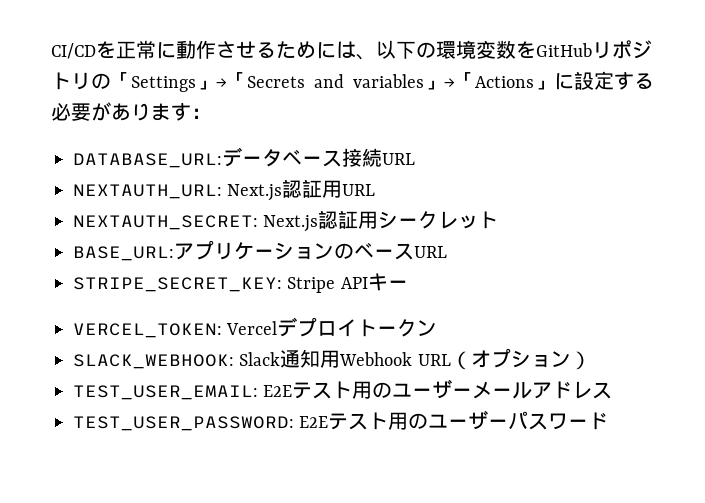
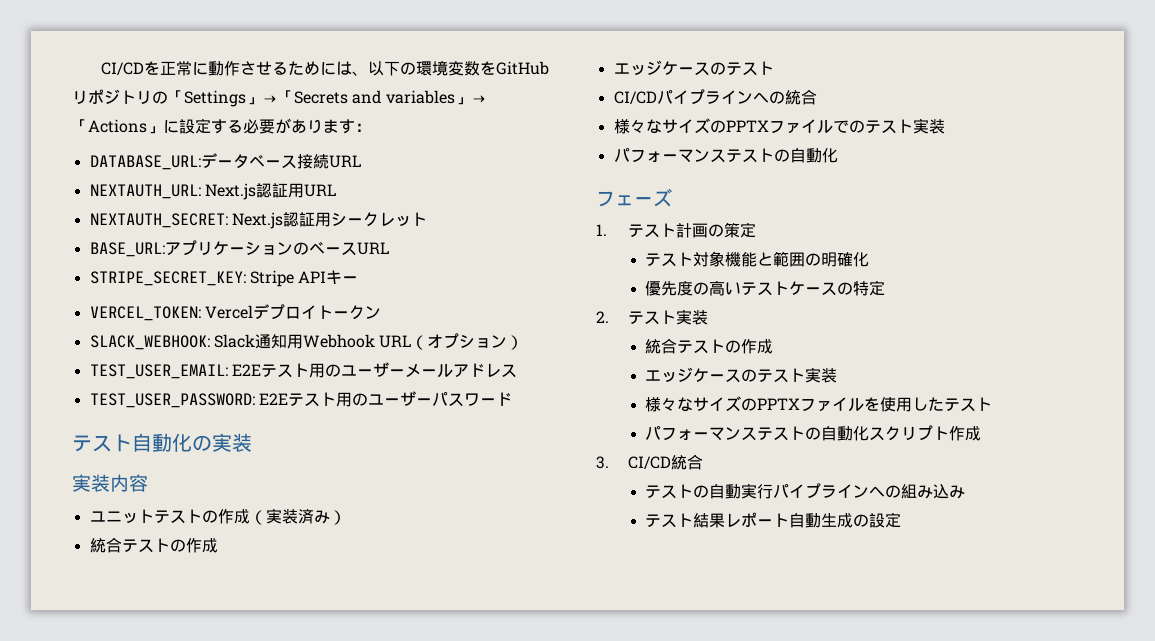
(609, 421) none -> [72,433,252,452] [72,474,148,492] [89,508,346,525] [89,537,218,553] [613,60,774,76] [613,89,817,105] [613,118,945,134] [613,148,838,163] [596,188,672,207] [596,222,756,238] [645,251,870,267] [645,280,886,296] [596,309,708,325] [645,338,774,354] [645,367,838,383] [645,396,993,412] [645,425,982,441] [596,454,703,470] [645,483,966,499] [645,512,902,528] // テスト自動化の実装 // 実装内容 // ユニットテストの作成（実装済み） // 統合テストの作成 // エッジケースのテスト // CI/CDパイプラインへの統合 // 様々なサイズのPPTXファイルでのテスト実装 // パフォーマンステストの自動化 // フェーズ // 1.テスト計画の策定 // テスト対象機能と範囲の明確化 // 優先度の高いテストケースの特定 // 2.テスト実装 // 統合テストの作成 // エッジケースのテスト実装 // 様々なサイズのPPTXファイルを使用したテスト // パフォーマンステストの自動化スクリプト作成 // 3. CI/CD統合 // テストの自動実行パイプラインへの組み込み // テスト結果レポート自動生成の設定

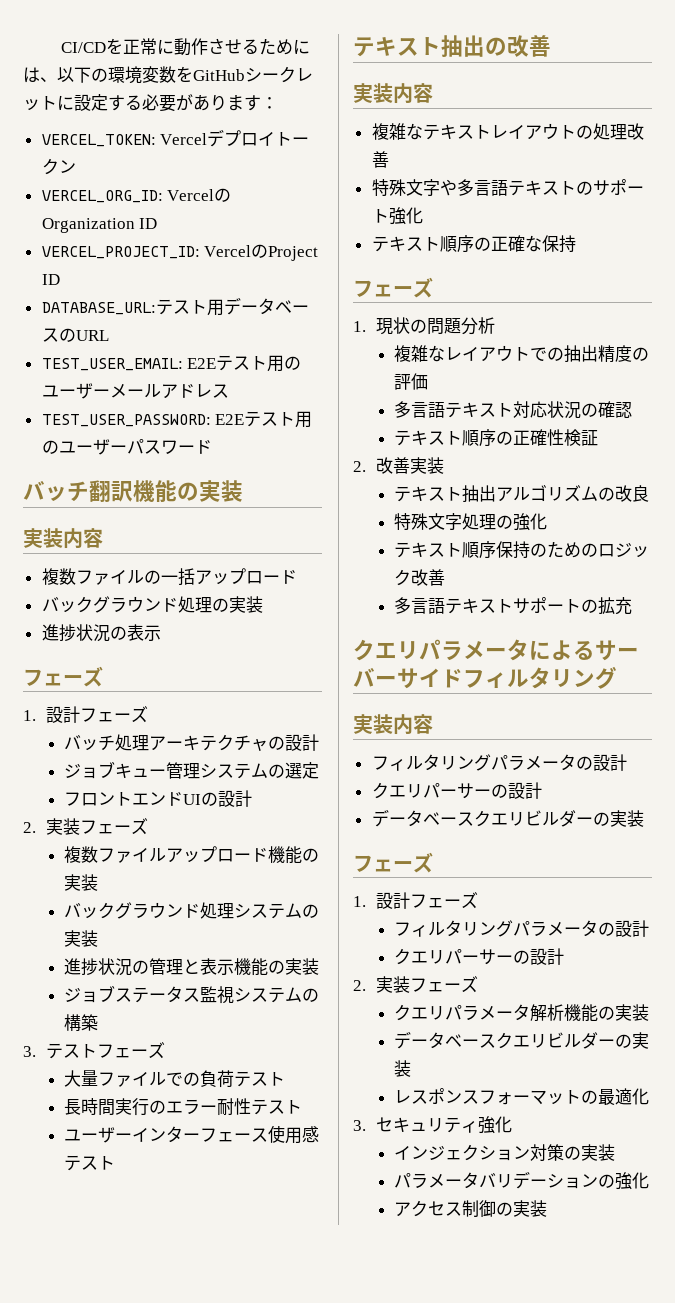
[72,89,487,107] [72,119,163,134] リポジトリの「Settings」→「Secrets and variables」→「Actions」 -> [245,66,313,83] [23,96,57,111] シークレット
[89,153,361,170] [89,183,336,200] [89,212,427,229] [89,240,389,257] [89,270,359,287] // DATABASE_URL:データベース接続URL // NEXTAUTH_URL: Next.js認証用URL // NEXTAUTH_SECRET: Next.js認証用シークレット // BASE_URL:アプリケーションのベースURL // STRIPE_SECRET_KEY: Stripe APIキー -> (278, 103) none
[89,333,524,350] SLACK_WEBHOOK: Slack通知用Webhook URL（オプション） -> [41,188,232,203] [41,218,158,233] [41,244,319,261] [41,274,60,285] [41,297,309,316] [41,328,109,342] VERCEL_ORG_ID: VercelのOrganization ID // VERCEL_PROJECT_ID: VercelのProject ID // DATABASE_URL:テスト用データベースのURL
[72,433,192,452] テスト自動化 -> [23,480,177,502] バッチ翻訳機能
[89,508,346,525] [89,537,218,553] [613,60,774,76] [613,89,817,105] [613,118,945,134] [613,148,838,163] [596,188,672,207] [596,222,756,238] [645,251,870,267] [645,280,886,296] [596,309,708,325] [645,338,774,354] [645,367,838,383] [645,396,993,412] [645,425,982,441] [596,454,703,470] [645,483,966,499] [645,512,902,528] ユニットテストの作成（実装済み） // 統合テストの作成 // エッジケースのテスト // CI/CDパイプラインへの統合 // 様々なサイズのPPTXファイルでのテスト実装 // パフォーマンステストの自動化 // フェーズ // 1.テスト計画の策定 // テスト対象機能と範囲の明確化 // 優先度の高いテストケースの特定 // 2.テスト実装 // 統合テストの作成 // エッジケースのテスト実装 // 様々なサイズのPPTXファイルを使用したテスト // パフォーマンステストの自動化スクリプト作成 // 3. CI/CD統合 // テストの自動実行パイプラインへの組み込み // テスト結果レポート自動生成の設定 -> [41,568,297,585] [41,596,263,613] [41,624,161,642] [23,666,103,687] [23,706,148,723] [64,734,320,751] [64,761,320,779] [64,790,253,807] [23,818,148,835] [64,846,320,864] [64,874,99,891] [64,902,320,919] [64,930,99,947] [64,958,320,976] [64,985,320,1004] [64,1014,99,1031] [23,1042,165,1059] [64,1070,286,1088] [64,1098,303,1116] [64,1125,320,1144] [64,1155,116,1171] [353,35,551,57] [353,83,433,104] [371,123,644,140] [371,151,389,168] [371,179,644,196] [371,207,423,225] [371,235,576,253] [353,277,433,298] [353,317,495,335] [394,345,650,362] [394,373,429,390] [394,401,633,419] [394,429,599,447] [353,457,444,474] [394,484,650,502] [394,513,548,531] [394,541,650,559] [394,569,446,586] [394,597,633,615] [353,639,639,661] [353,666,617,689] [353,714,433,735] [371,754,627,771] [371,782,542,799] [371,809,644,827] [353,852,433,873] [353,892,478,909] [394,920,650,937] [394,948,565,965] [353,976,478,993] [394,1004,650,1022] [394,1031,650,1049] [394,1060,412,1077] [394,1088,650,1105] [353,1116,512,1134] [394,1144,616,1161] [394,1171,650,1190] [394,1200,548,1217] 複数ファイルの一括アップロード // バックグラウンド処理の実装 // 進捗状況の表示 // フェーズ // 1.設計フェーズ // バッチ処理アーキテクチャの設計 // ジョブキュー管理システムの選定 // フロントエンドUIの設計 // 2.実装フェーズ // 複数ファイルアップロード機能の実装 // バックグラウンド処理システムの実装 // 進捗状況の管理と表示機能の実装 // ジョブステータス監視システムの構築 // 3.テストフェーズ // 大量ファイルでの負荷テスト // 長時間実行のエラー耐性テスト // ユーザーインターフェース使用感テスト // テキスト抽出の改善 // 実装内容 // 複雑なテキストレイアウトの処理改善 // 特殊文字や多言語テキストのサポート強化 // テキスト順序の正確な保持 // フェーズ // 1.現状の問題分析 // 複雑なレイアウトでの抽出精度の評価 // 多言語テキスト対応状況の確認 // テキスト順序の正確性検証 // 2.改善実装 // テキスト抽出アルゴリズムの改良 // 特殊文字処理の強化 // テキスト順序保持のためのロジック改善 // 多言語テキストサポートの拡充 // クエリパラメータによるサーバーサイドフィルタリング // 実装内容 // フィルタリングパラメータの設計 // クエリパーサーの設計 // データベースクエリビルダーの実装 // フェーズ // 1.設計フェーズ // フィルタリングパラメータの設計 // クエリパーサーの設計 // 2.実装フェーズ // クエリパラメータ解析機能の実装 // データベースクエリビルダーの実装 // レスポンスフォーマットの最適化 // 3.セキュリティ強化 // インジェクション対策の実装 // パラメータバリデーションの強化 // アクセス制御の実装

